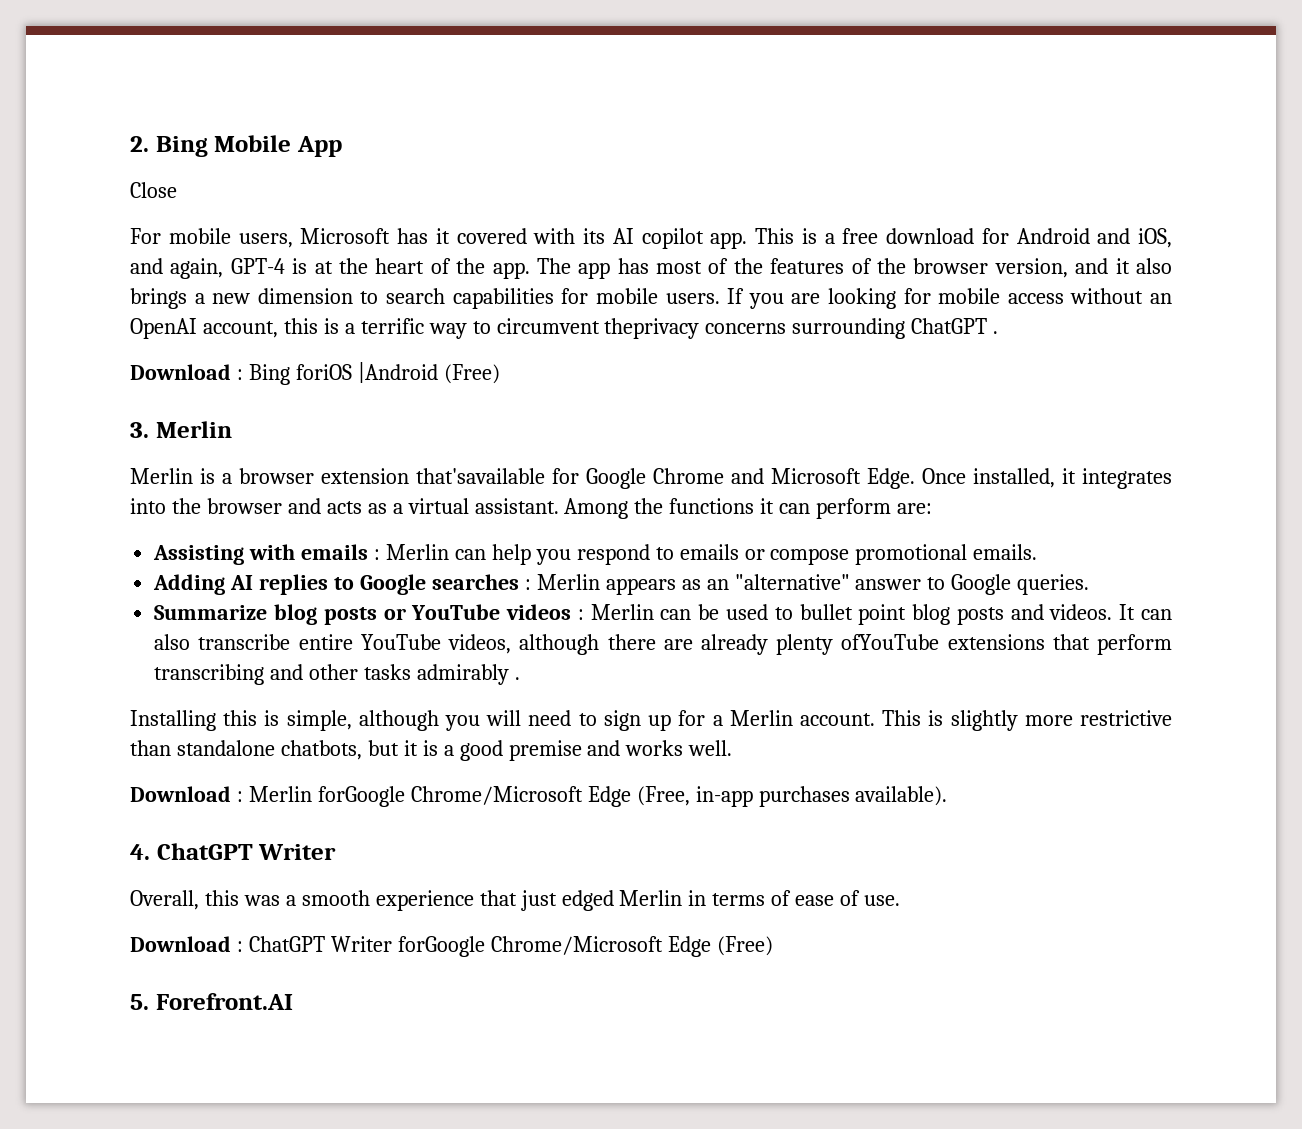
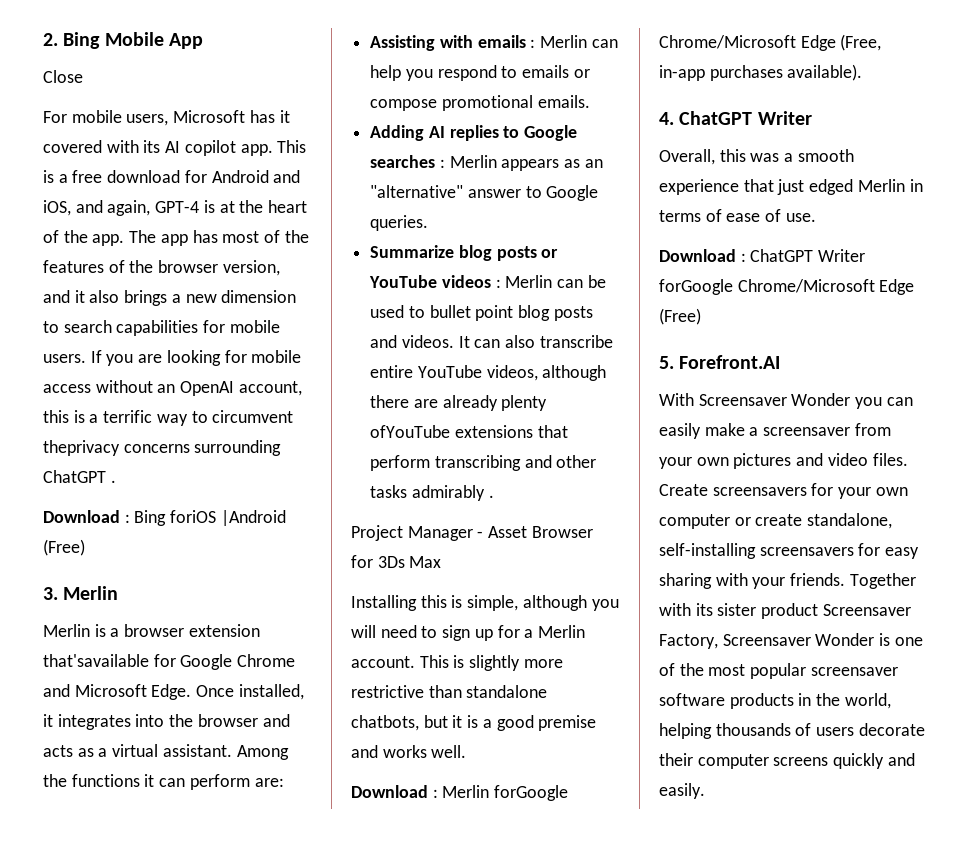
(520, 678) none -> [351,525,593,541] [351,555,442,568] // Project Manager - Asset Browser for 3Ds Max
(293, 1001) none -> [659,393,913,409] [659,423,891,439] [659,453,908,469] [659,483,908,499] [659,513,893,529] [659,543,920,559] [659,573,916,589] [659,603,911,619] [659,633,923,649] [659,663,898,679] [659,693,891,709] [659,723,925,739] [659,753,915,769] [659,783,705,799] // With Screensaver Wonder you can easily make a screensaver from your own pictures and video files. Create screensavers for your own computer or create standalone, self-installing screensavers for easy sharing with your friends. Together with its sister product Screensaver Factory, Screensaver Wonder is one of the most popular screensaver software products in the world, helping thousands of users decorate their computer screens quickly and easily.

